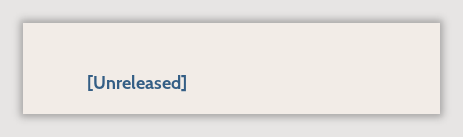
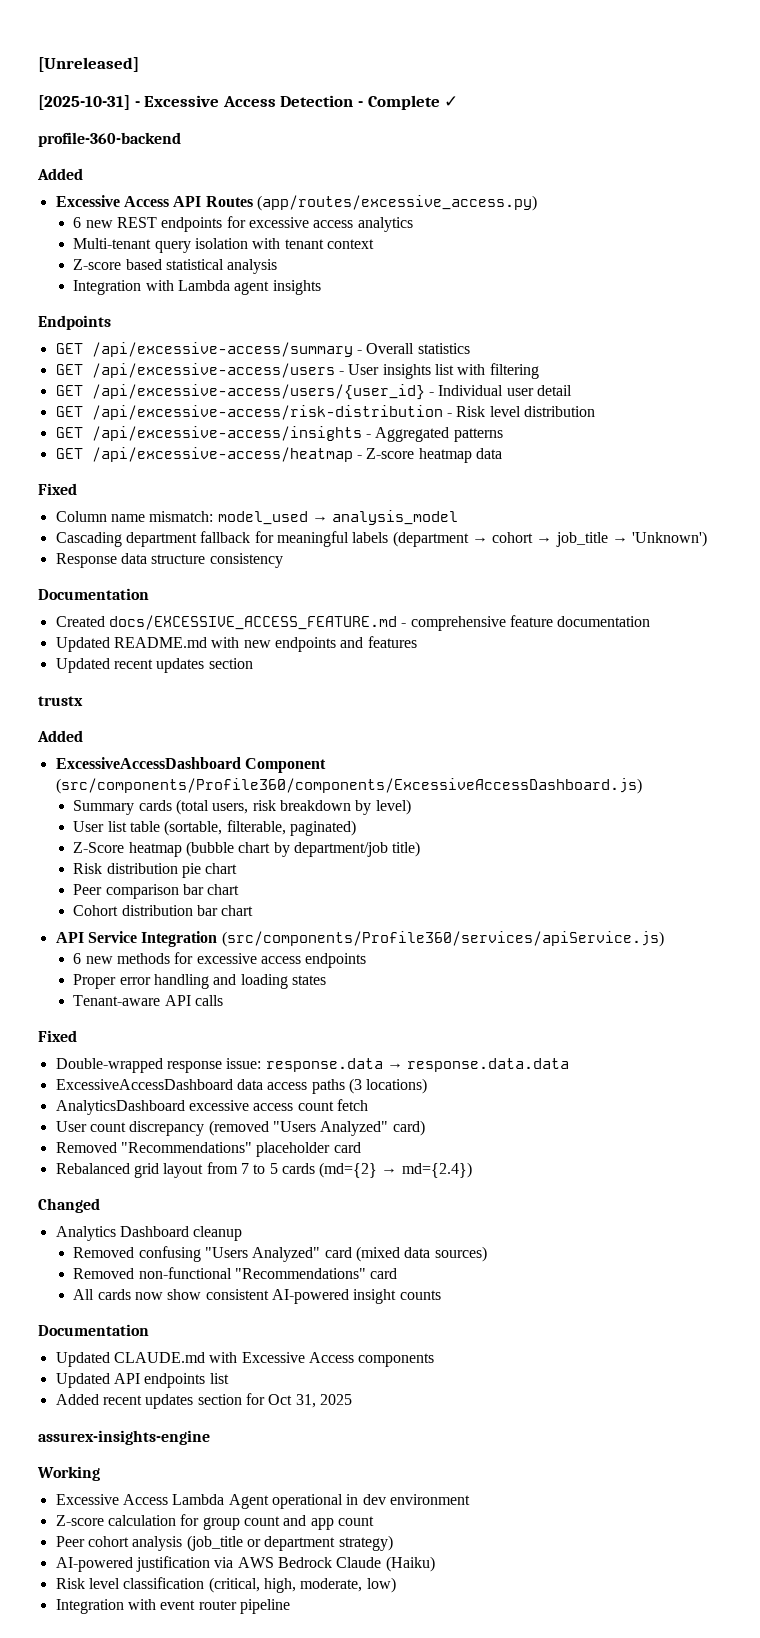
(187, 83) none -> [38,95,459,110] [38,132,181,147] [37,168,83,180] [55,195,537,211] [73,216,413,232] [73,238,375,253] [73,259,278,274] [73,280,321,295] [38,315,111,330] [55,342,470,357] [55,363,539,379] [55,384,572,400] [55,405,595,420] [55,426,503,442] [55,447,502,463] [38,483,77,495] [55,510,459,525] [55,531,708,547] [55,553,283,568] [38,588,149,600] [55,615,651,631] [55,636,417,652] [55,658,253,673] [38,696,83,706] [37,730,83,742] [55,757,326,773] [55,778,642,794] [73,799,411,815] [73,820,357,836] [73,841,421,857] [73,863,238,878] [73,884,240,899] [73,905,254,916] [55,931,664,947] [73,952,367,968] [73,974,327,989] [73,995,224,1006] [38,1030,77,1042] [55,1058,570,1073] [55,1078,428,1094] [55,1099,368,1115] [55,1120,425,1136] [55,1142,361,1157] [55,1162,472,1178] [38,1198,100,1213] [55,1226,243,1241] [73,1246,487,1262] [73,1267,398,1279] [73,1289,441,1304] [38,1324,149,1336] [55,1352,435,1367] [55,1373,229,1388] [55,1393,352,1409] [38,1430,210,1445] [37,1466,100,1481] [55,1494,470,1509] [55,1514,374,1530] [55,1535,393,1551] [55,1556,435,1572] [55,1577,396,1593] [55,1599,290,1614] // [2025-10-31] - Excessive Access Detection - Complete ✓ // profile-360-backend // Added // Excessive Access API Routes (app/routes/excessive_access.py) // 6 new REST endpoints for excessive access analytics // Multi-tenant query isolation with tenant context // Z-score based statistical analysis // Integration with Lambda agent insights // Endpoints // GET /api/excessive-access/summary - Overall statistics // GET /api/excessive-access/users - User insights list with filtering // GET /api/excessive-access/users/{user_id} - Individual user detail // GET /api/excessive-access/risk-distribution - Risk level distribution // GET /api/excessive-access/insights - Aggregated patterns // GET /api/excessive-access/heatmap - Z-score heatmap data // Fixed // Column name mismatch: model_used → analysis_model // Cascading department fallback for meaningful labels (department → cohort → job_title → 'Unknown') // Response data structure consistency // Documentation // Created docs/EXCESSIVE_ACCESS_FEATURE.md - comprehensive feature documentation // Updated README.md with new endpoints and features // Updated recent updates section // trustx // Added // ExcessiveAccessDashboard Component (src/components/Profile360/components/ExcessiveAccessDashboard.js) // Summary cards (total users, risk breakdown by level) // User list table (sortable, filterable, paginated) // Z-Score heatmap (bubble chart by department/job title) // Risk distribution pie chart // Peer comparison bar chart // Cohort distribution bar chart // API Service Integration (src/components/Profile360/services/apiService.js) // 6 new methods for excessive access endpoints // Proper error handling and loading states // Tenant-aware API calls // Fixed // Double-wrapped response issue: response.data → response.data.data // ExcessiveAccessDashboard data access paths (3 locations) // AnalyticsDashboard excessive access count fetch // User count discrepancy (removed "Users Analyzed" card) // Removed "Recommendations" placeholder card // Rebalanced grid layout from 7 to 5 cards (md={2} → md={2.4}) // Changed // Analytics Dashboard cleanup // Removed confusing "Users Analyzed" card (mixed data sources) // Removed non-functional "Recommendations" card // All cards now show consistent AI-powered insight counts // Documentation // Updated CLAUDE.md with Excessive Access components // Updated API endpoints list // Added recent updates section for Oct 31, 2025 // assurex-insights-engine // Working // Excessive Access Lambda Agent operational in dev environment // Z-score calculation for group count and app count // Peer cohort analysis (job_title or department strategy) // AI-powered justification via AWS Bedrock Claude (Haiku) // Risk level classification (critical, high, moderate, low) // Integration with event router pipeline

